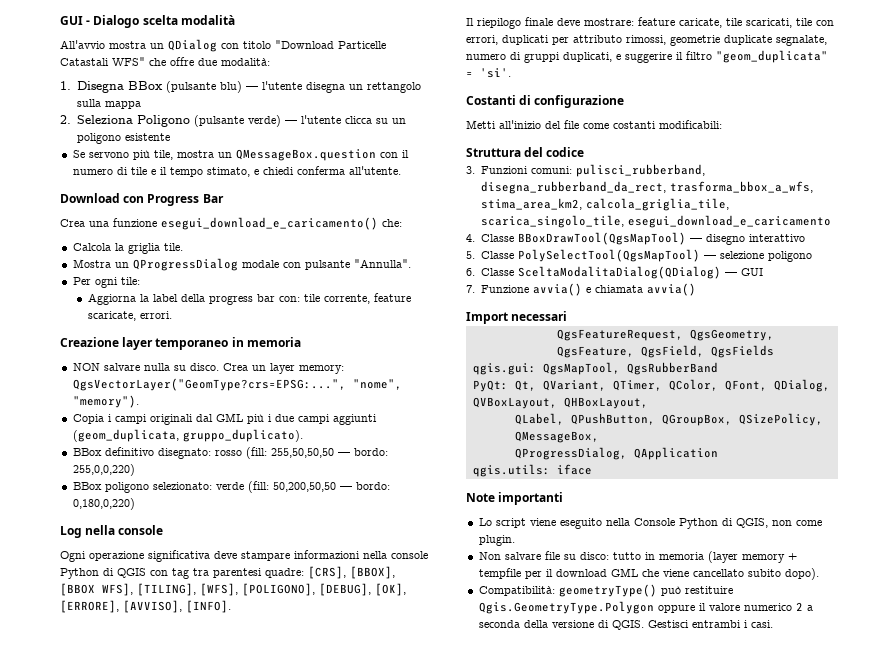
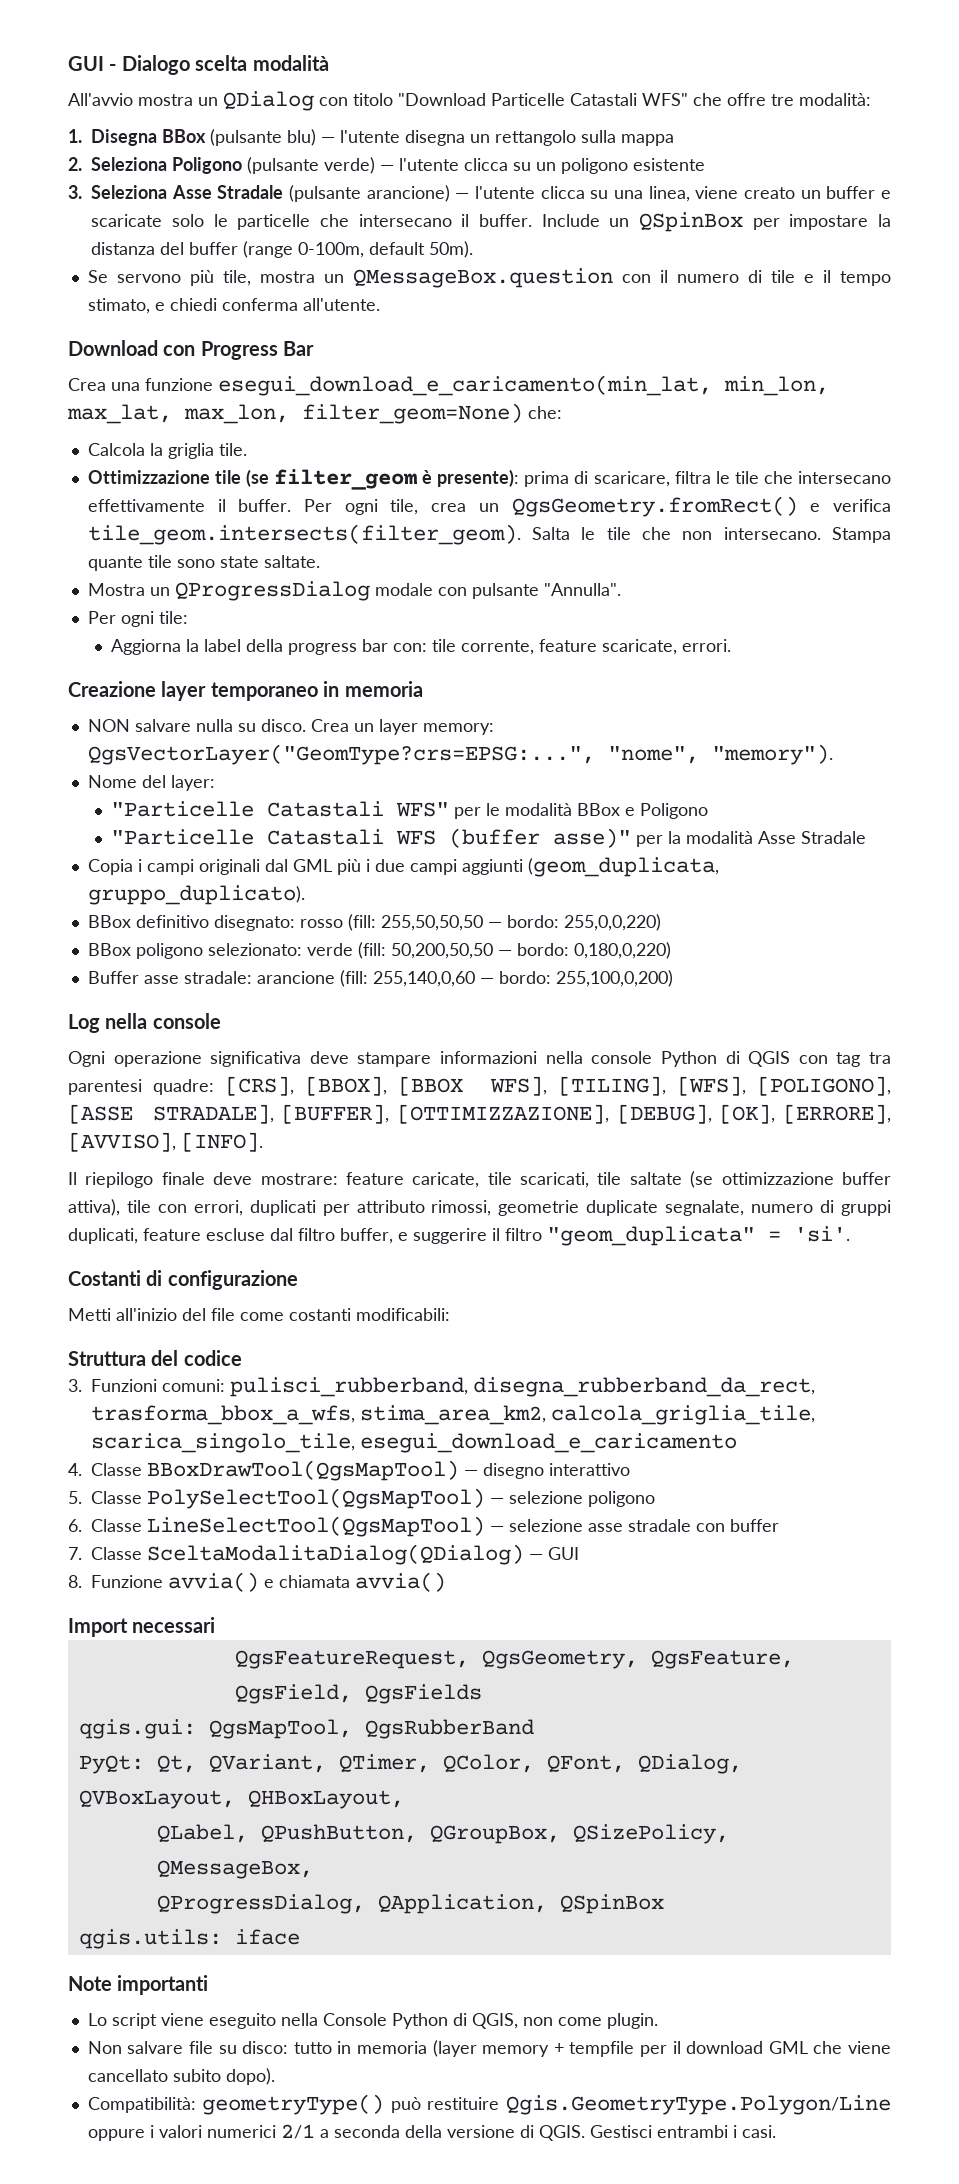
[198,58,217,66] due -> [771,94,794,106] tre
(170, 137) none -> [68,185,891,202] [91,212,892,232] [91,241,474,258] // 3. Seleziona Asse Stradale (pulsante arancione) — l'utente clicca su una linea, viene creato un buffer e scaricate solo le particelle che intersecano il buffer. Include un QSpinBox per impostare la distanza del buffer (range 0-100m, default 50m).
[161,217,378,230] esegui_download_e_caricamento() -> [218,375,829,396] [67,403,523,424] esegui_download_e_caricamento(min_lat, min_lon, max_lat, max_lon, filter_geom=None)
(183, 247) none -> [87,469,892,490] [87,496,892,517] [87,524,891,545] [87,555,320,571] // Ottimizzazione tile (se filter_geom è presente): prima di scaricare, filtra le tile che intersecano effettivamente il buffer. Per ogni tile, crea un QgsGeometry.fromRect() e verifica tile_geom.intersects(filter_geom). Salta le tile che non intersecano. Stampa quante tile sono state saltate.
(139, 401) none -> [87,775,215,791] [110,801,708,819] [110,828,866,848] // Nome del layer: // "Particelle Catastali WFS" per le modalità BBox e Poligono // "Particelle Catastali WFS (buffer asse)" per la modalità Asse Stradale
(135, 504) none -> [87,970,673,987] // Buffer asse stradale: arancione (fill: 255,140,0,60 — bordo: 255,100,0,200)
(315, 589) none -> [68,1104,610,1124] [ASSE STRADALE], [BUFFER], [OTTIMIZZAZIONE],
(812, 22) none -> [629,1171,891,1188] [68,1199,151,1216] saltate (se ottimizzazione buffer attiva), tile
(612, 57) none -> [143,1228,393,1244] feature escluse dal filtro buffer,
(515, 272) none -> [147,1516,780,1537] [68,1547,143,1560] LineSelectTool(QgsMapTool) — selezione asse stradale con buffer // 7. Classe
[466,285,475,293] 7. -> [68,1575,82,1588] 8.
[633,447,718,460] QApplication -> [377,1894,664,1914] QApplication, QSpinBox
[478,601,803,614] Qgis.GeometryType.Polygon oppure il valore numerico 2 -> [506,2095,891,2115] [87,2124,315,2141] Qgis.GeometryType.Polygon/Line oppure i valori numerici 2/1

